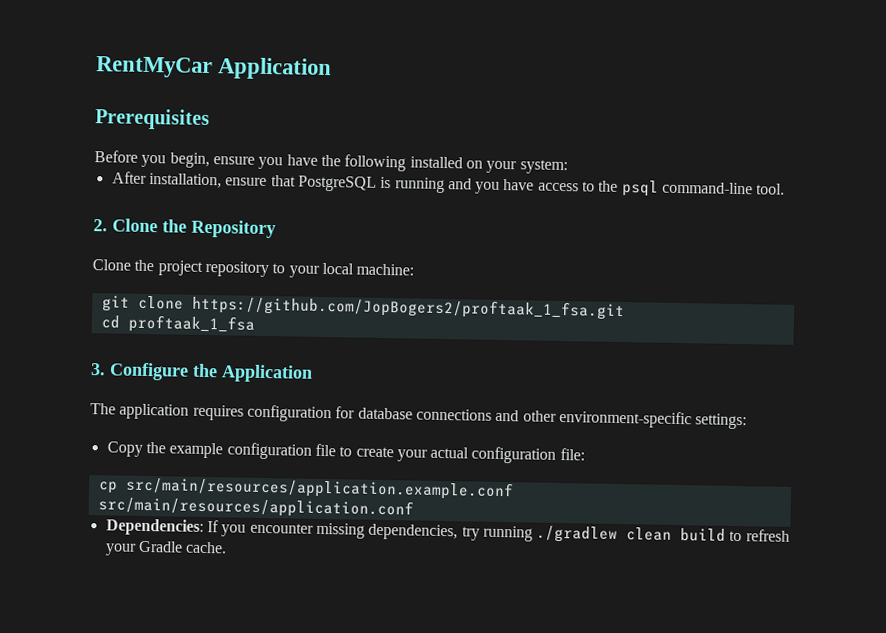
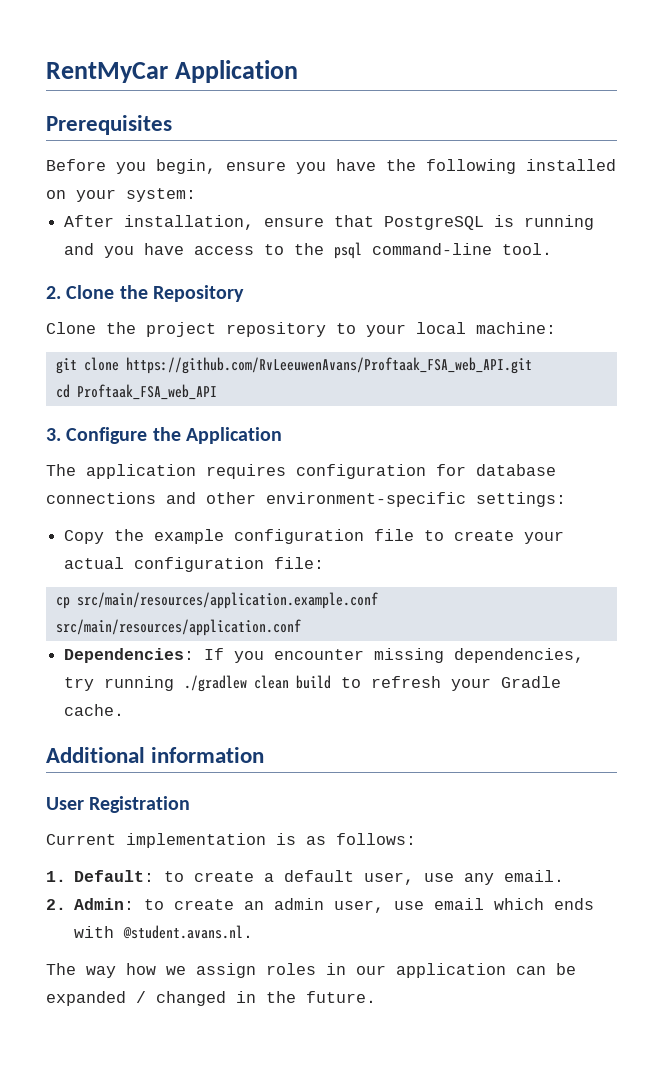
[191,295,625,321] https://github.com/JopBogers2/proftaak_1_fsa.git -> [125,357,532,374] https://github.com/RvLeeuwenAvans/Proftaak_FSA_web_API.git
[127,314,255,334] proftaak_1_fsa -> [76,384,217,400] Proftaak_FSA_web_API
(228, 547) none -> [46,747,265,763] [46,796,191,813] [46,833,416,848] [46,870,565,885] [46,898,595,913] [74,925,254,939] [46,963,576,978] [46,991,376,1006] // Additional information // User Registration // Current implementation is as follows: // 1. Default: to create a default user, use any email. // 2. Admin: to create an admin user, use email which ends with @student.avans.nl. // The way how we assign roles in our application can be expanded / changed in the future.

